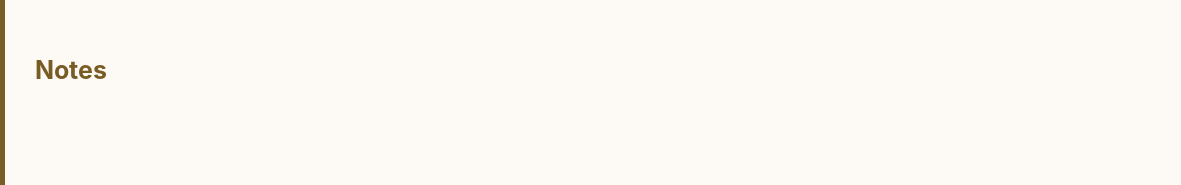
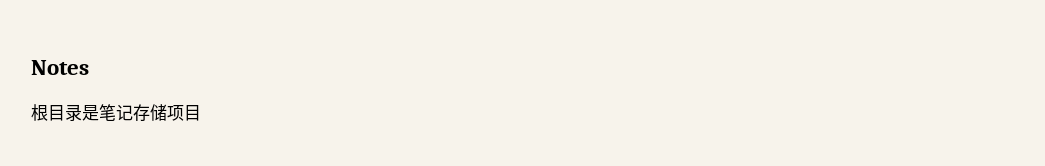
(107, 69) none -> [31,104,201,121] // 根目录是笔记存储项目

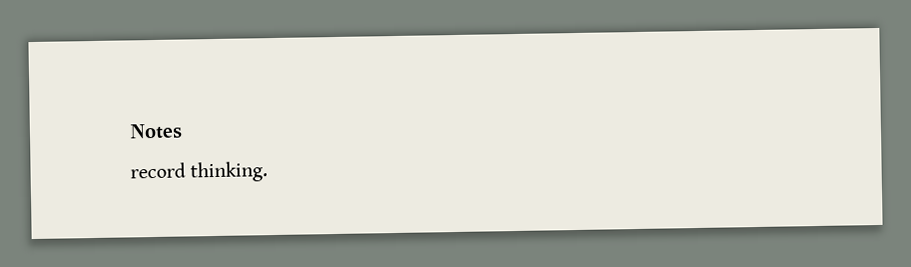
[31,104,201,121] 根目录是笔记存储项目 -> [130,161,269,183] record thinking.

